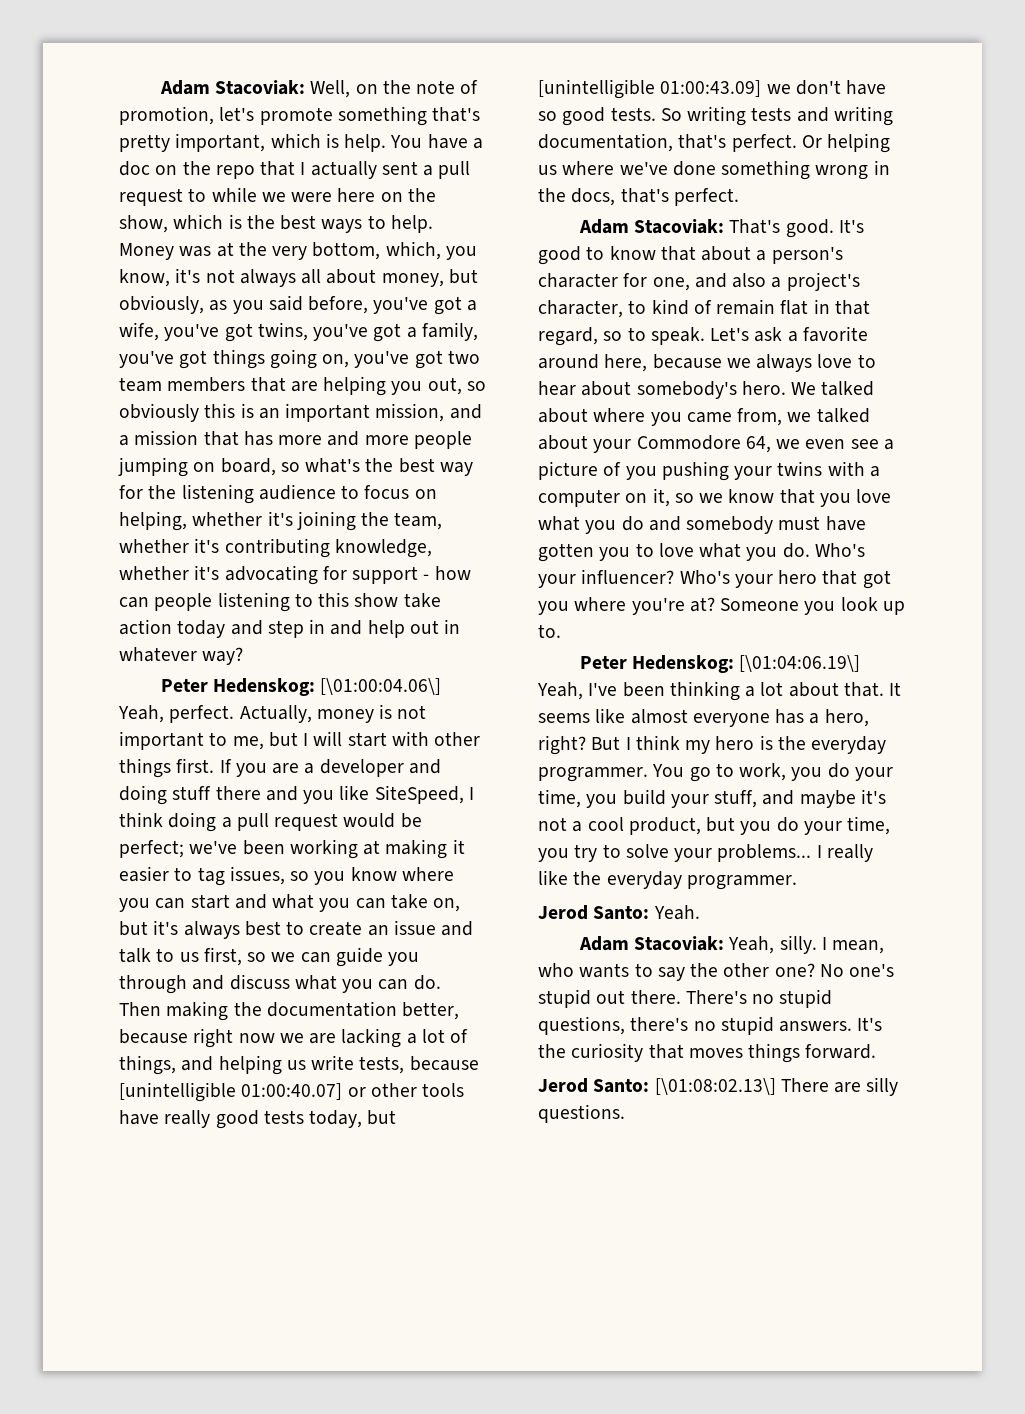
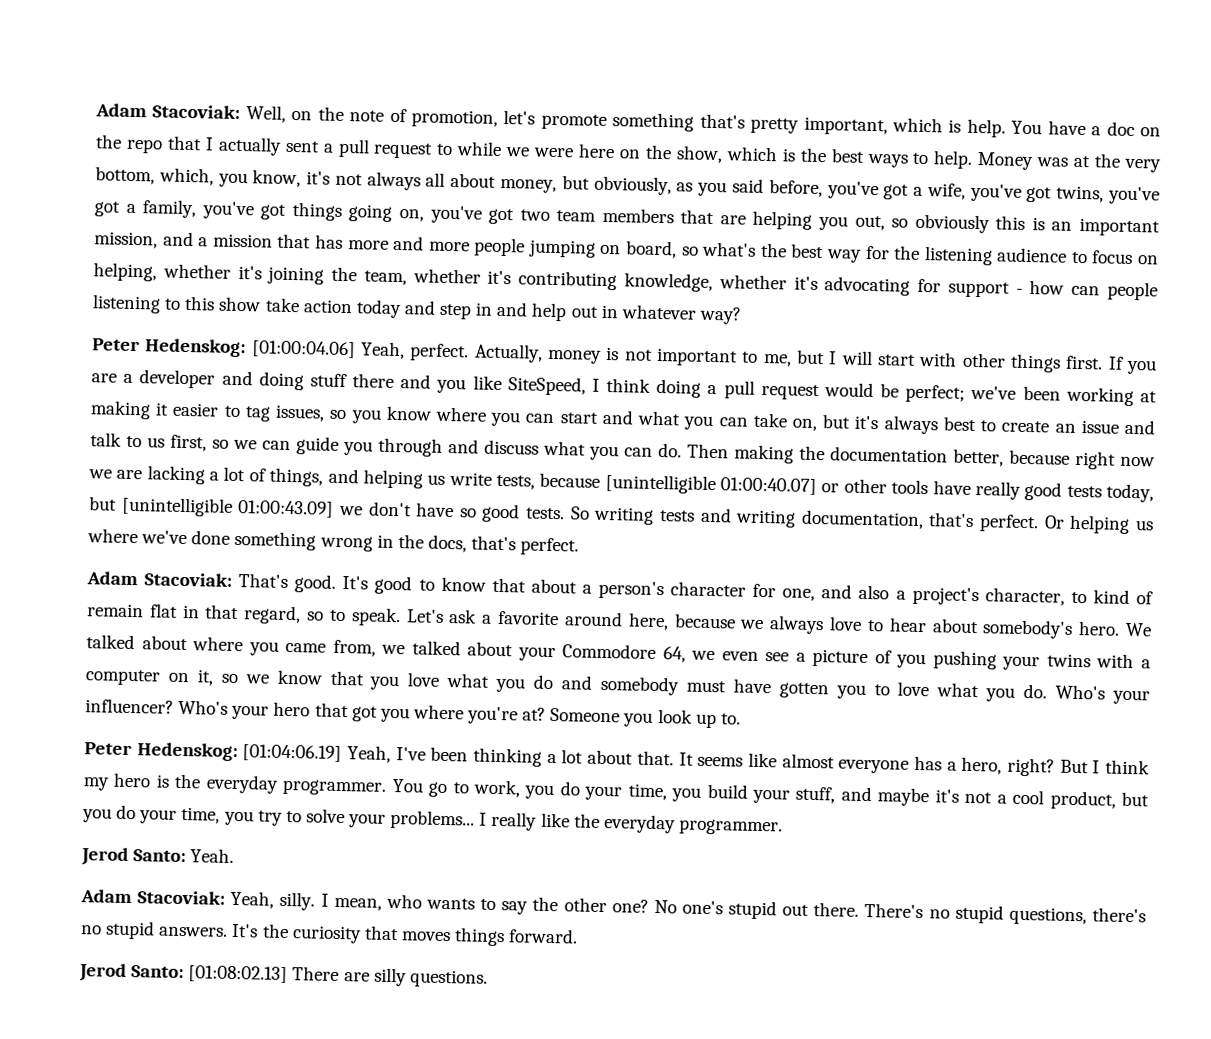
[320,678,442,695] [\01:00:04.06\] -> [251,340,356,359] [01:00:04.06]
[739,655,861,672] [\01:04:06.19\] -> [242,744,343,763] [01:04:06.19]
[654,1078,776,1095] [\01:08:02.13\] -> [188,965,289,984] [01:08:02.13]

